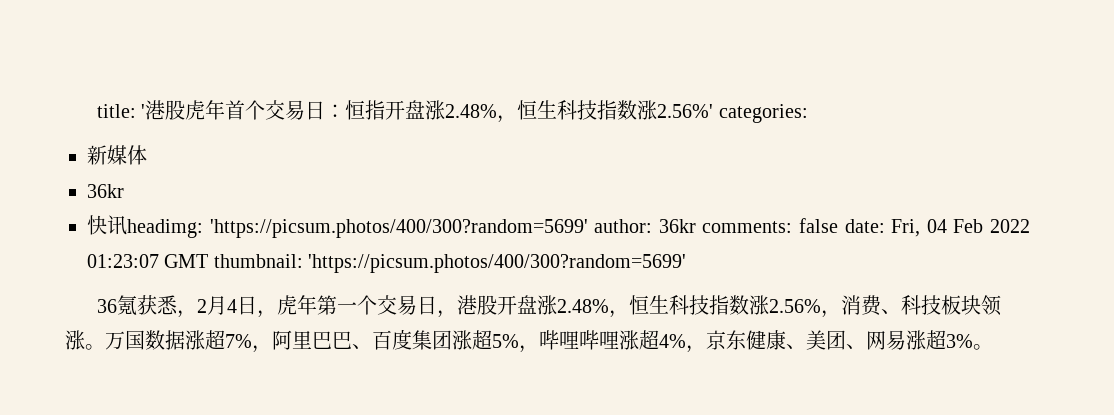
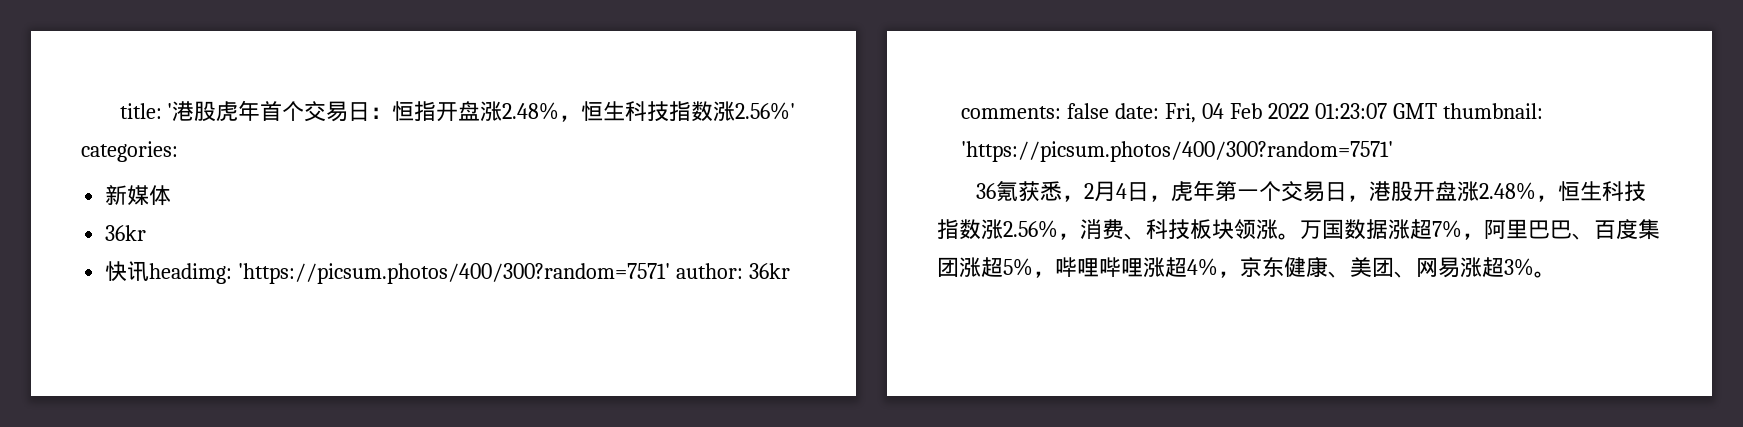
[209,219,588,238] 'https://picsum.photos/400/300?random=5699' -> [238,263,671,284] 'https://picsum.photos/400/300?random=7571'
[308,254,687,273] 'https://picsum.photos/400/300?random=5699' -> [961,141,1394,162] 'https://picsum.photos/400/300?random=7571'

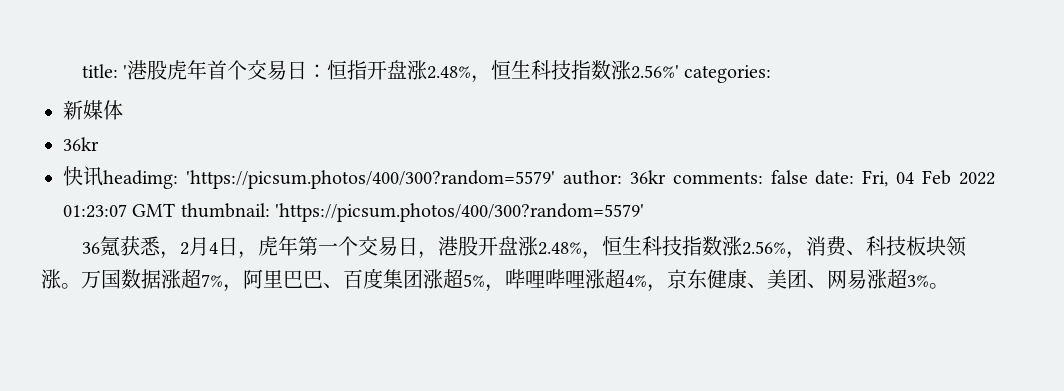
[238,263,671,284] 'https://picsum.photos/400/300?random=7571' -> [185,170,555,189] 'https://picsum.photos/400/300?random=5579'
[961,141,1394,162] 'https://picsum.photos/400/300?random=7571' -> [275,203,645,222] 'https://picsum.photos/400/300?random=5579'

